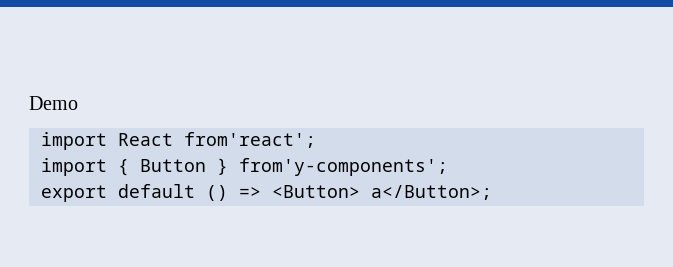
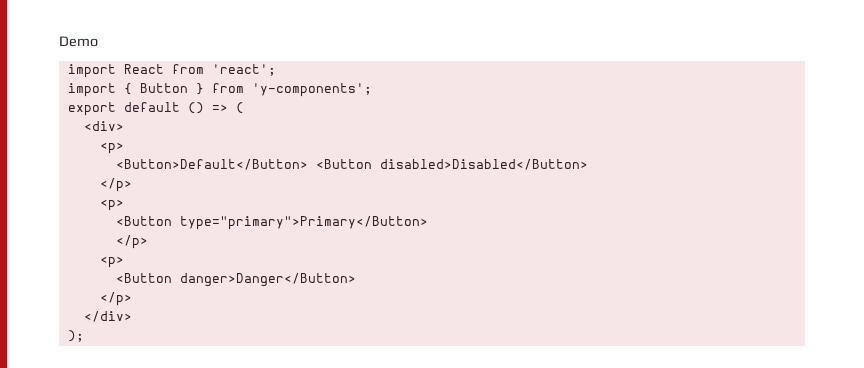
[184,132,316,148] from'react'; -> [171,64,276,76] from 'react';
[239,158,448,176] from'y-components'; -> [211,83,372,97] from 'y-components';
[272,185,492,200] <Button> a</Button>; -> [235,102,244,114] [83,121,124,131] [99,142,124,154] [115,159,588,170] [99,178,132,192] [99,199,124,211] [115,216,428,230] [115,235,148,249] [99,256,124,268] [115,273,356,287] [99,292,132,306] [83,311,132,322] [67,330,84,342] ( // <div> // <p> // <Button>Default</Button> <Button disabled>Disabled</Button> // </p> // <p> // <Button type="primary">Primary</Button> // </p> // <p> // <Button danger>Danger</Button> // </p> // </div> // );

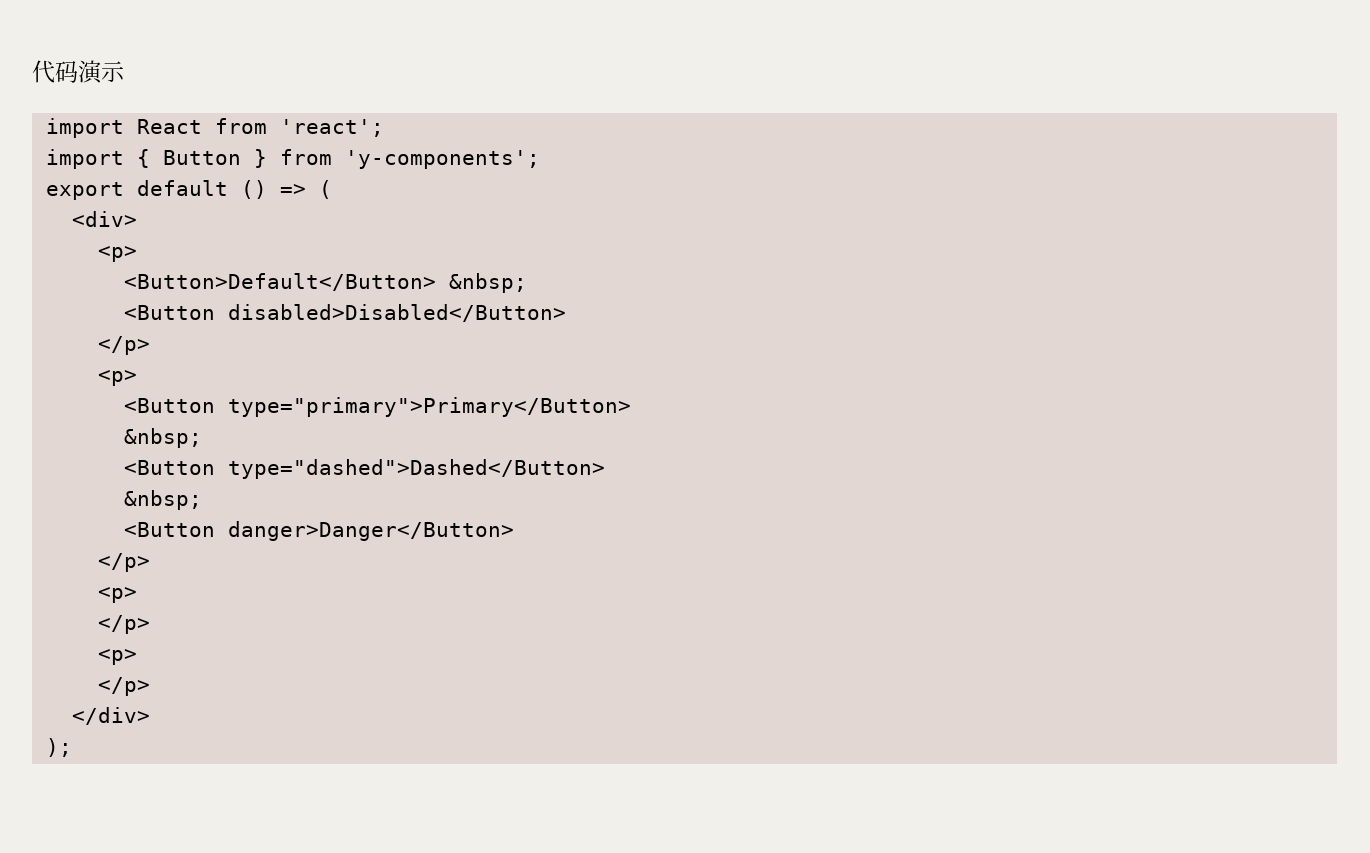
[59,36,98,47] Demo -> [32,60,125,84] 代码演示
(308, 164) none -> [448,273,527,293] &nbsp; //
[115,235,148,249] [99,256,124,268] </p> // <p> -> [123,428,202,448] [123,459,605,479] [123,490,202,510] &nbsp; // <Button type="dashed">Dashed</Button> // &nbsp;
(132, 299) none -> [97,587,137,603] [97,615,150,634] [97,649,137,665] [97,677,150,696] // <p> // </p> // <p> // </p>

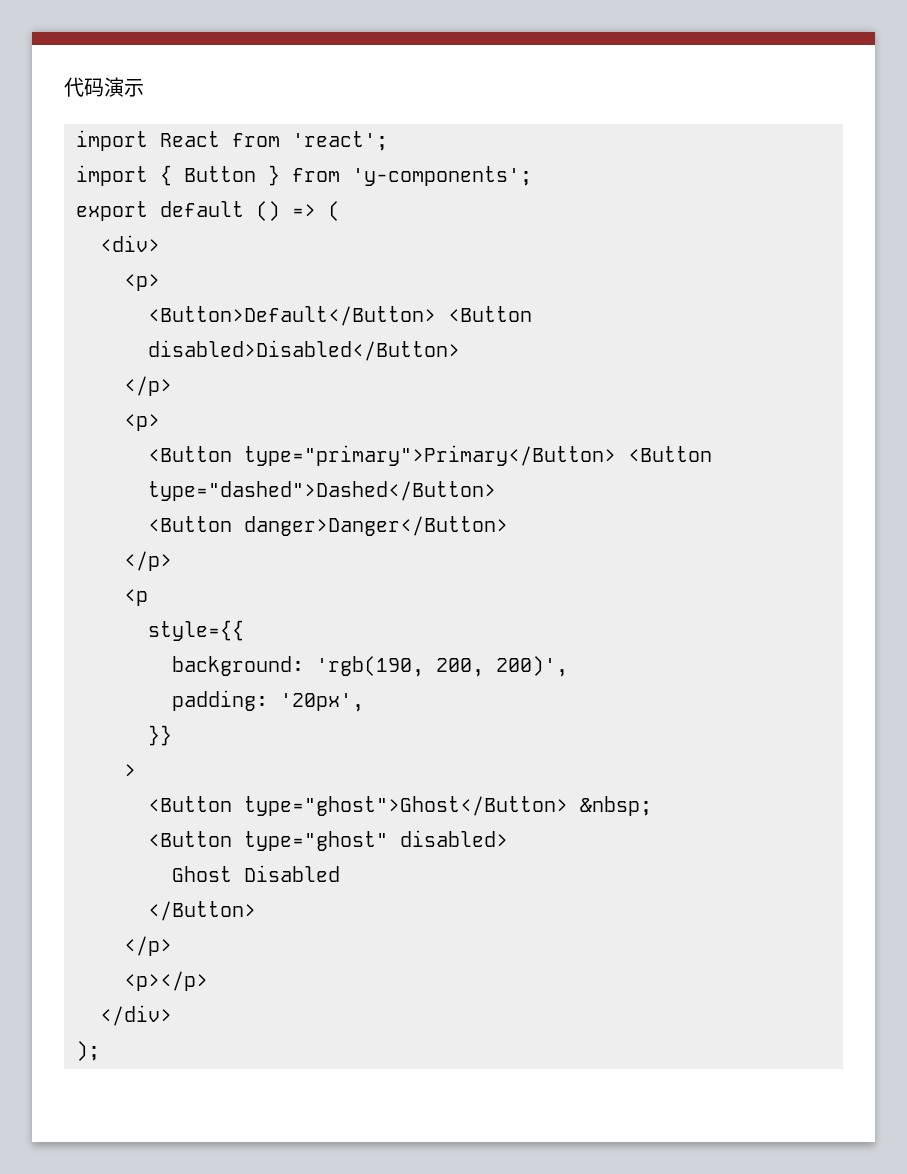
[448,273,527,293] &nbsp; // -> (436, 316) none
[123,428,202,448] // &nbsp; // -> (616, 455) none
[123,490,202,510] // &nbsp; -> (496, 491) none
[97,587,137,603] [97,615,150,634] [97,649,137,665] [97,677,150,696] <p> // </p> // <p> // </p> -> [124,589,148,606] [148,620,244,641] [172,656,568,677] [172,690,364,712] [148,725,172,746] [124,764,136,777] [148,796,652,816] [148,830,508,851] [172,865,340,882] [148,901,256,921] [124,936,172,956] [124,971,208,991] <p // style={{ // background: 'rgb(190, 200, 200)', // padding: '20px', // }} // > // <Button type="ghost">Ghost</Button> &nbsp; // <Button type="ghost" disabled> // Ghost Disabled // </Button> // </p> // <p></p>

